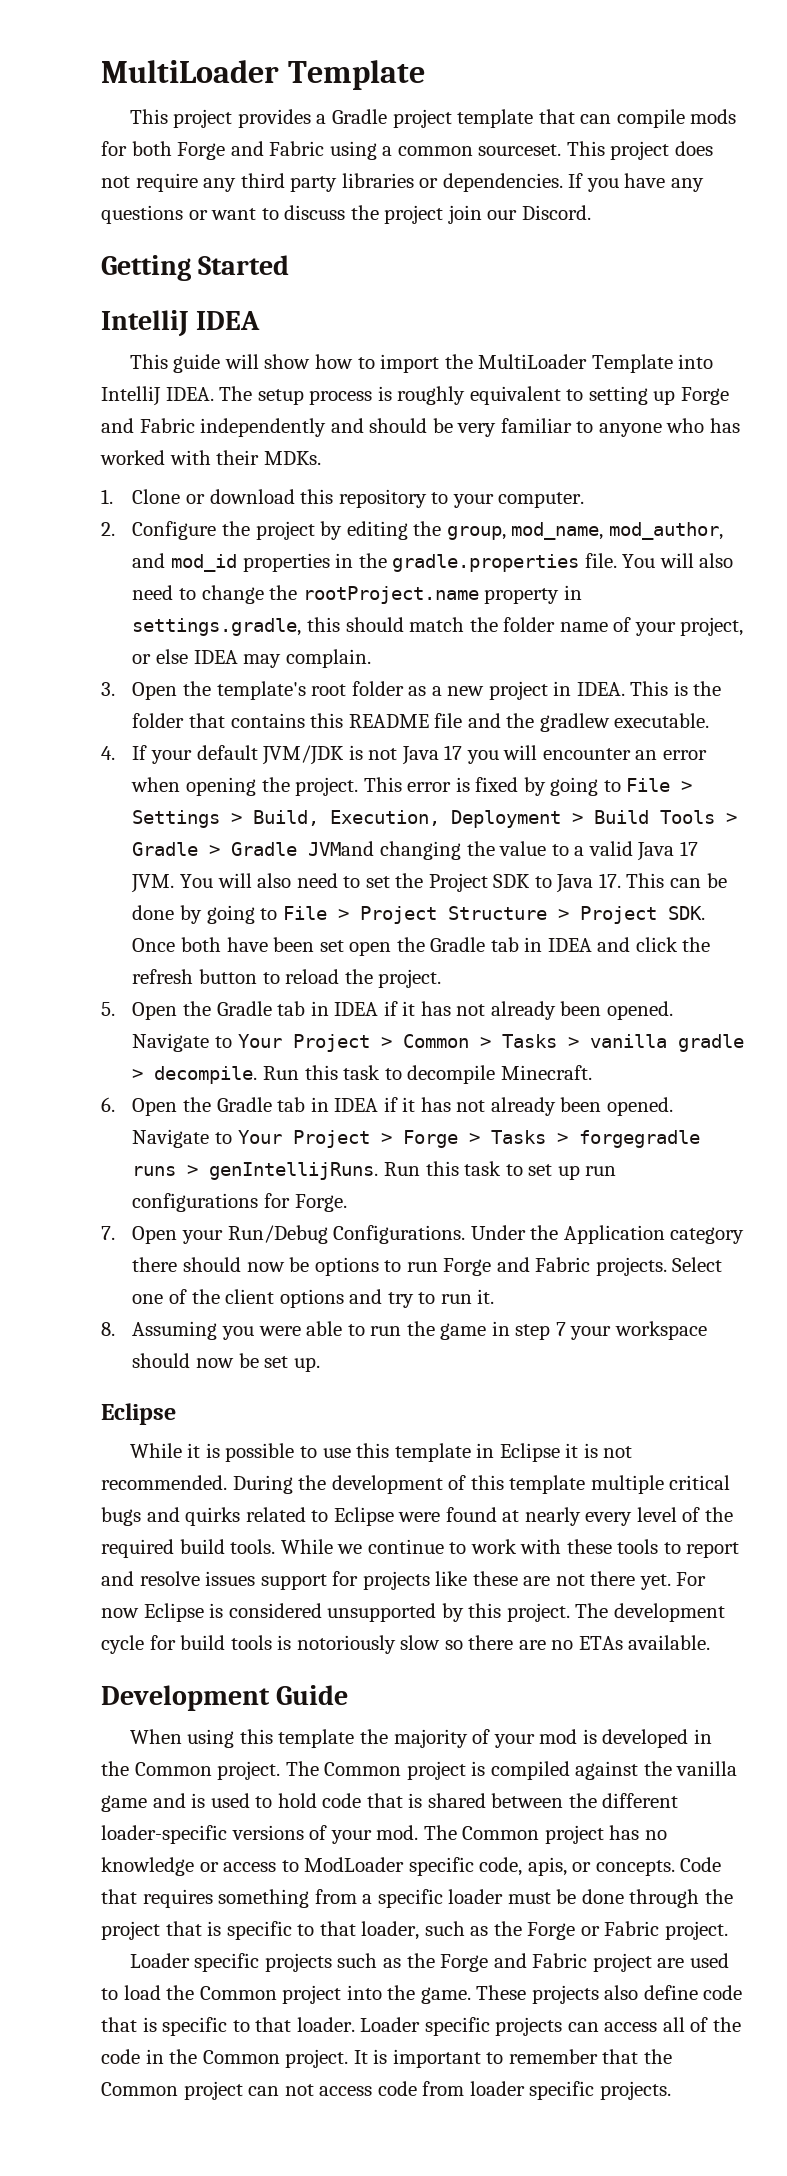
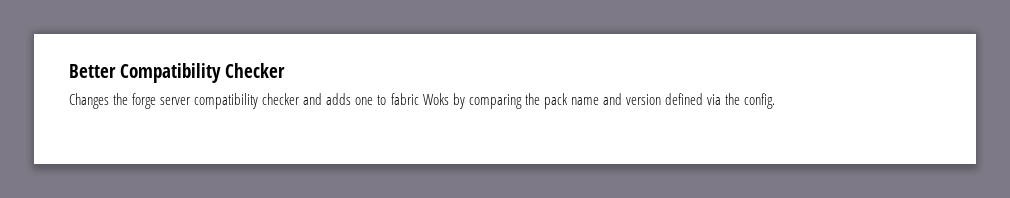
[101,60,425,90] [129,109,737,128] [101,141,713,160] [101,173,704,192] [101,205,591,224] [101,255,290,281] [101,310,261,337] [129,354,714,373] [101,386,729,406] [101,418,740,437] [100,450,321,465] [101,489,585,508] [101,521,723,540] [132,553,734,572] [132,585,582,604] [132,617,744,636] [132,649,371,668] [101,681,722,700] [132,713,710,732] [101,745,707,765] [131,777,693,796] [132,810,738,828] [132,841,698,861] [131,873,727,893] [132,905,705,924] [132,937,711,956] [132,969,442,988] [101,1001,673,1020] [132,1033,744,1052] [132,1065,592,1084] [101,1097,673,1116] [132,1129,700,1148] [132,1161,617,1180] [132,1193,347,1212] [101,1225,745,1244] [132,1257,723,1276] [132,1289,495,1308] [101,1321,707,1340] [132,1353,320,1372] [101,1403,176,1425] [129,1443,633,1462] [101,1475,731,1494] [101,1507,733,1526] [101,1539,740,1558] [101,1571,707,1590] [101,1603,725,1622] [101,1635,711,1654] [101,1685,349,1711] [129,1729,712,1748] [101,1761,738,1780] [101,1793,679,1812] [101,1825,667,1844] [101,1857,722,1876] [101,1889,733,1908] [101,1921,728,1940] [129,1953,729,1972] [101,1985,743,2004] [101,2017,741,2036] [101,2049,672,2068] [101,2081,671,2100] MultiLoader Template // This project provides a Gradle project template that can compile mods for both Forge and Fabric using a common sourceset. This project does not require any third party libraries or dependencies. If you have any questions or want to discuss the project join our Discord. // Getting Started // IntelliJ IDEA // This guide will show how to import the MultiLoader Template into IntelliJ IDEA. The setup process is roughly equivalent to setting up Forge and Fabric independently and should be very familiar to anyone who has worked with their MDKs. // 1. Clone or download this repository to your computer. // 2. Configure the project by editing the group, mod_name, mod_author, and mod_id properties in the gradle.properties file. You will also need to change the rootProject.name property in settings.gradle, this should match the folder name of your project, or else IDEA may complain. // 3. Open the template's root folder as a new project in IDEA. This is the folder that contains this README file and the gradlew executable. // 4. If your default JVM/JDK is not Java 17 you will encounter an error when opening the project. This error is fixed by going to File > Settings > Build, Execution, Deployment > Build Tools > Gradle > Gradle JVMand changing the value to a valid Java 17 JVM. You will also need to set the Project SDK to Java 17. This can be done by going to File > Project Structure > Project SDK. Once both have been set open the Gradle tab in IDEA and click the refresh button to reload the project. // 5. Open the Gradle tab in IDEA if it has not already been opened. Navigate to Your Project > Common > Tasks > vanilla gradle > decompile. Run this task to decompile Minecraft. // 6. Open the Gradle tab in IDEA if it has not already been opened. Navigate to Your Project > Forge > Tasks > forgegradle runs > genIntellijRuns. Run this task to set up run configurations for Forge. // 7. Open your Run/Debug Configurations. Under the Application category there should now be options to run Forge and Fabric projects. Select one of the client options and try to run it. // 8. Assuming you were able to run the game in step 7 your workspace should now be set up. // Eclipse // While it is possible to use this template in Eclipse it is not recommended. During the development of this template multiple critical bugs and quirks related to Eclipse were found at nearly every level of the required build tools. While we continue to work with these tools to report and resolve issues support for projects like these are not there yet. For now Eclipse is considered unsupported by this project. The development cycle for build tools is notoriously slow so there are no ETAs available. // Development Guide // When using this template the majority of your mod is developed in the Common project. The Common project is compiled against the vanilla game and is used to hold code that is shared between the different loader-specific versions of your mod. The Common project has no knowledge or access to ModLoader specific code, apis, or concepts. Code that requires something from a specific loader must be done through the project that is specific to that loader, such as the Forge or Fabric project. // Loader specific projects such as the Forge and Fabric project are used to load the Common project into the game. These projects also define code that is specific to that loader. Loader specific projects can access all of the code in the Common project. It is important to remember that the Common project can not access code from loader specific projects. -> [69,63,286,83] [69,93,776,109] Better Compatibility Checker // Changes the forge server compatibility checker and adds one to fabric Woks by comparing the pack name and version defined via the config.

